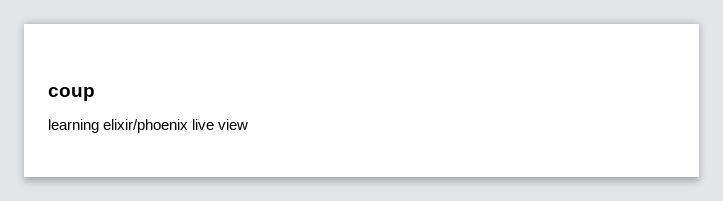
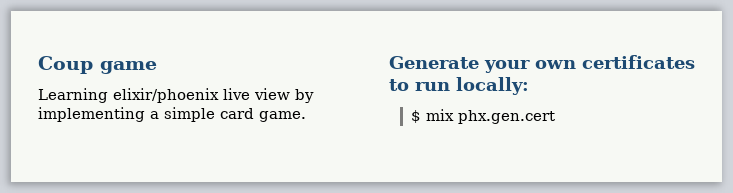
[48,87,95,101] [48,119,249,133] coup // learning elixir/phoenix live view -> [38,56,157,74] [38,88,314,103] [38,107,306,122] [389,55,695,73] [389,77,529,95] [410,109,555,124] Coup game // Learning elixir/phoenix live view by implementing a simple card game. // Generate your own certificates to run locally: // $ mix phx.gen.cert

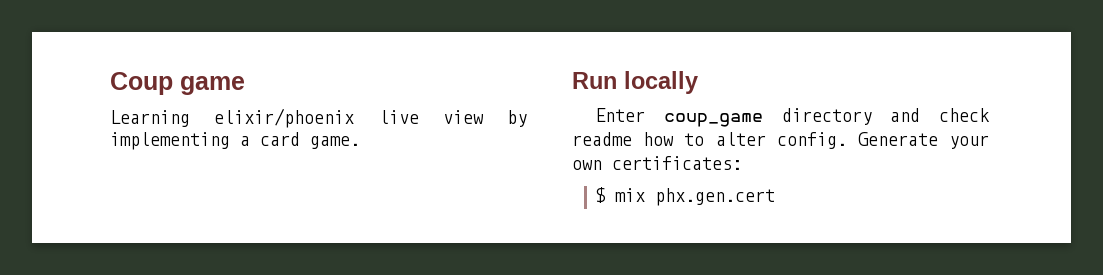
[164,107,215,122] simple -> (250, 141) none
[389,55,695,73] [389,77,529,95] Generate your own certificates to run locally: -> [572,71,698,94] [595,108,990,127] [572,132,989,149] [572,156,742,170] Run locally // Enter coup_game directory and check readme how to alter config. Generate your own certificates:

